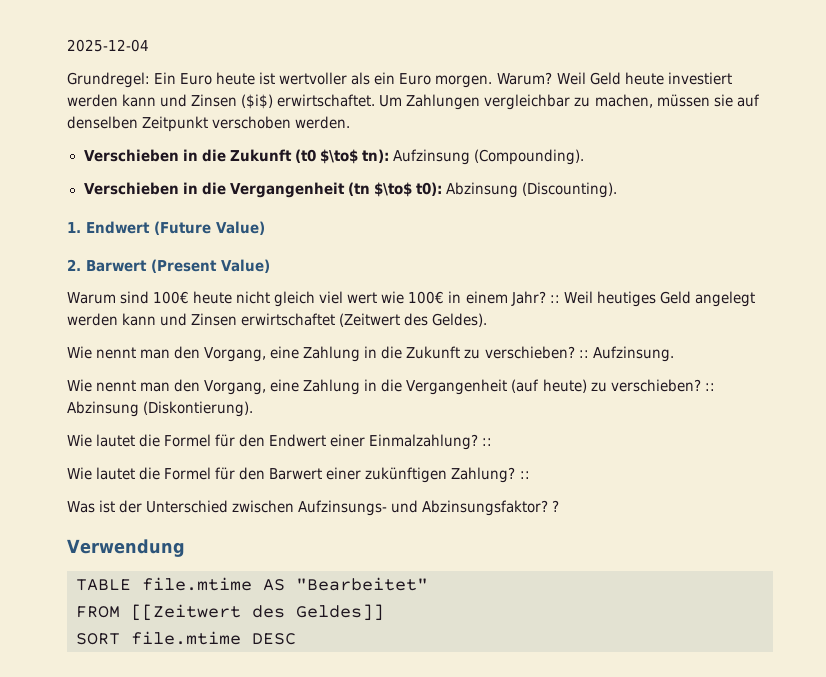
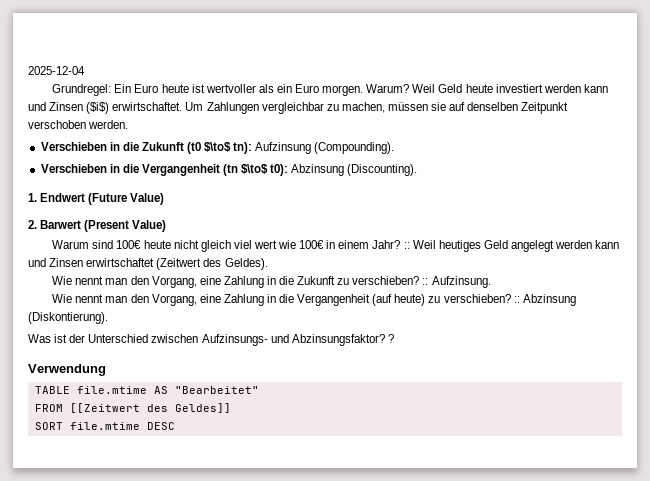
[67,434,493,450] [67,467,530,483] // Wie lautet die Formel für den Endwert einer Einmalzahlung? :: // Wie lautet die Formel für den Barwert einer zukünftigen Zahlung? :: -> (108, 318) none

